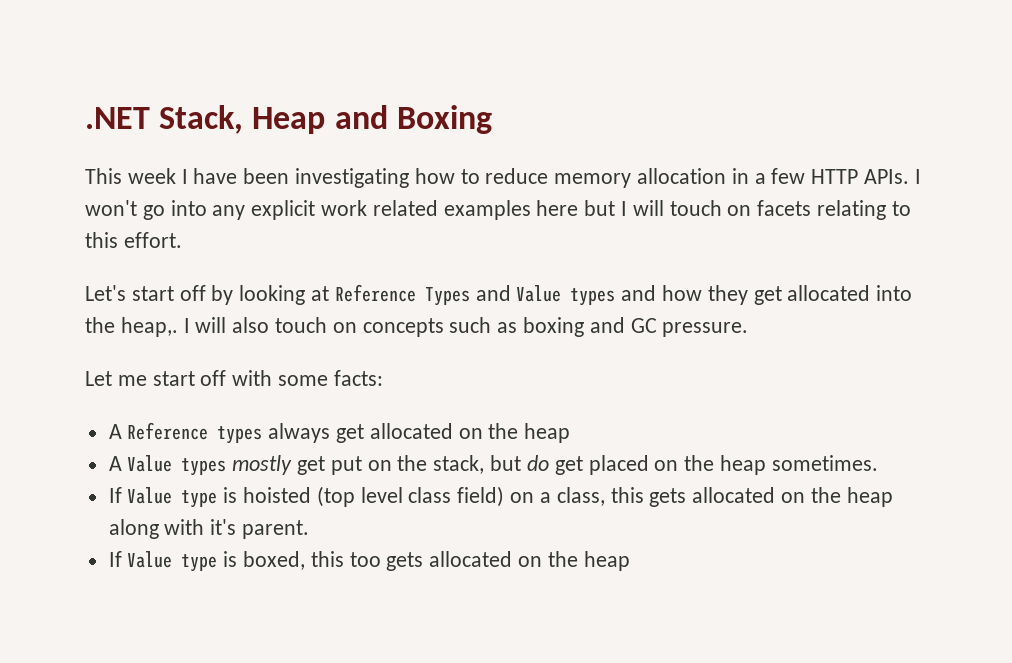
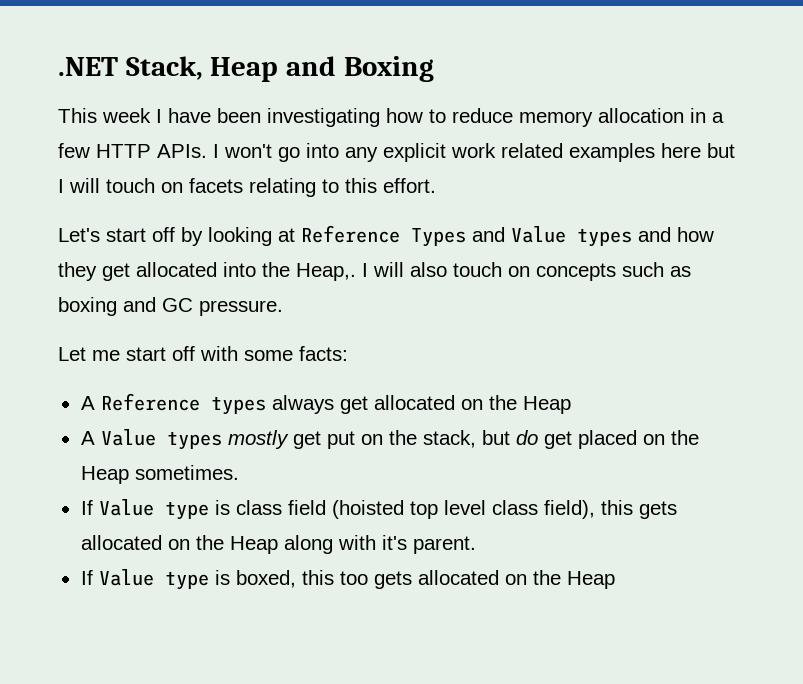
[120,317,178,337] heap,. -> [296,263,356,281] Heap,.
[524,423,571,443] heap -> [522,396,571,414] Heap
[719,455,766,475] heap -> [80,466,129,484] Heap
[243,486,605,507] hoisted (top level class field) on a class, -> [235,500,595,519] class field (hoisted top level class field),
[846,487,893,507] heap -> [229,536,278,554] Heap
[583,551,630,571] heap -> [566,571,615,589] Heap

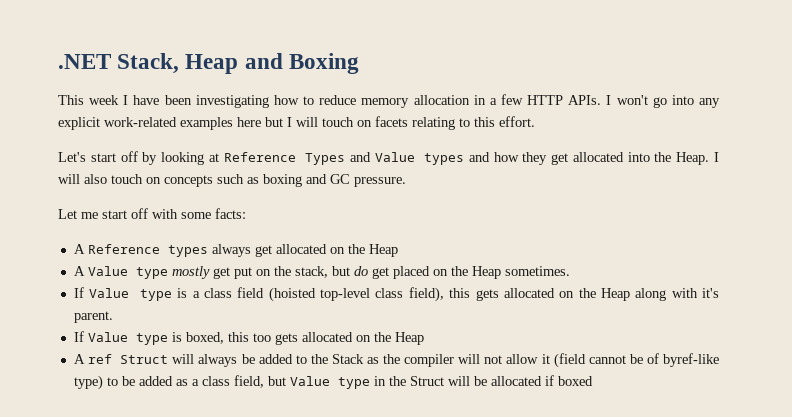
[451,143,563,158] work related -> [104,117,177,127] work-related
[296,263,356,281] Heap,. -> [676,152,710,165] Heap.
[166,431,222,450] types -> [135,267,168,279] type
(230, 507) none -> [192,291,200,298] a
[409,500,486,519] top level -> [320,288,371,301] top-level
(615, 580) none -> [73,353,719,368] [73,375,593,390] // A ref Struct will always be added to the Stack as the compiler will not allow it (field cannot be of byref-like type) to be added as a class field, but Value type in the Struct will be allocated if boxed

